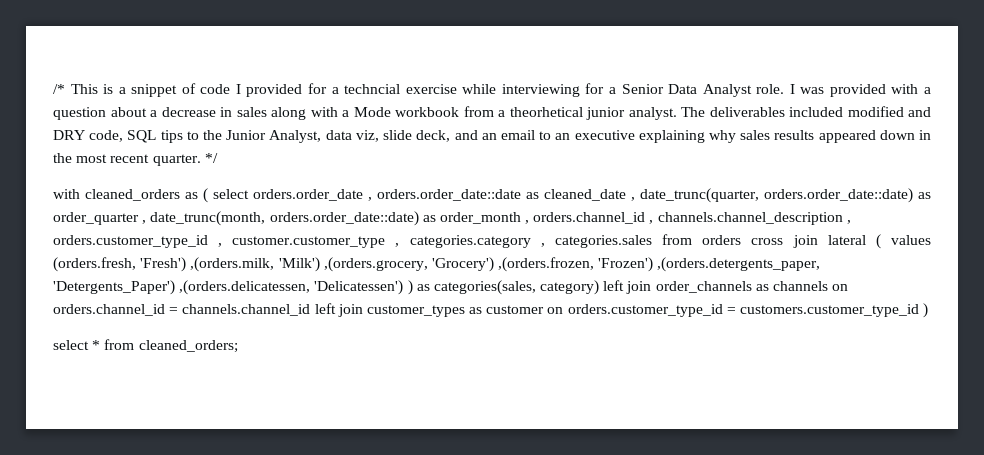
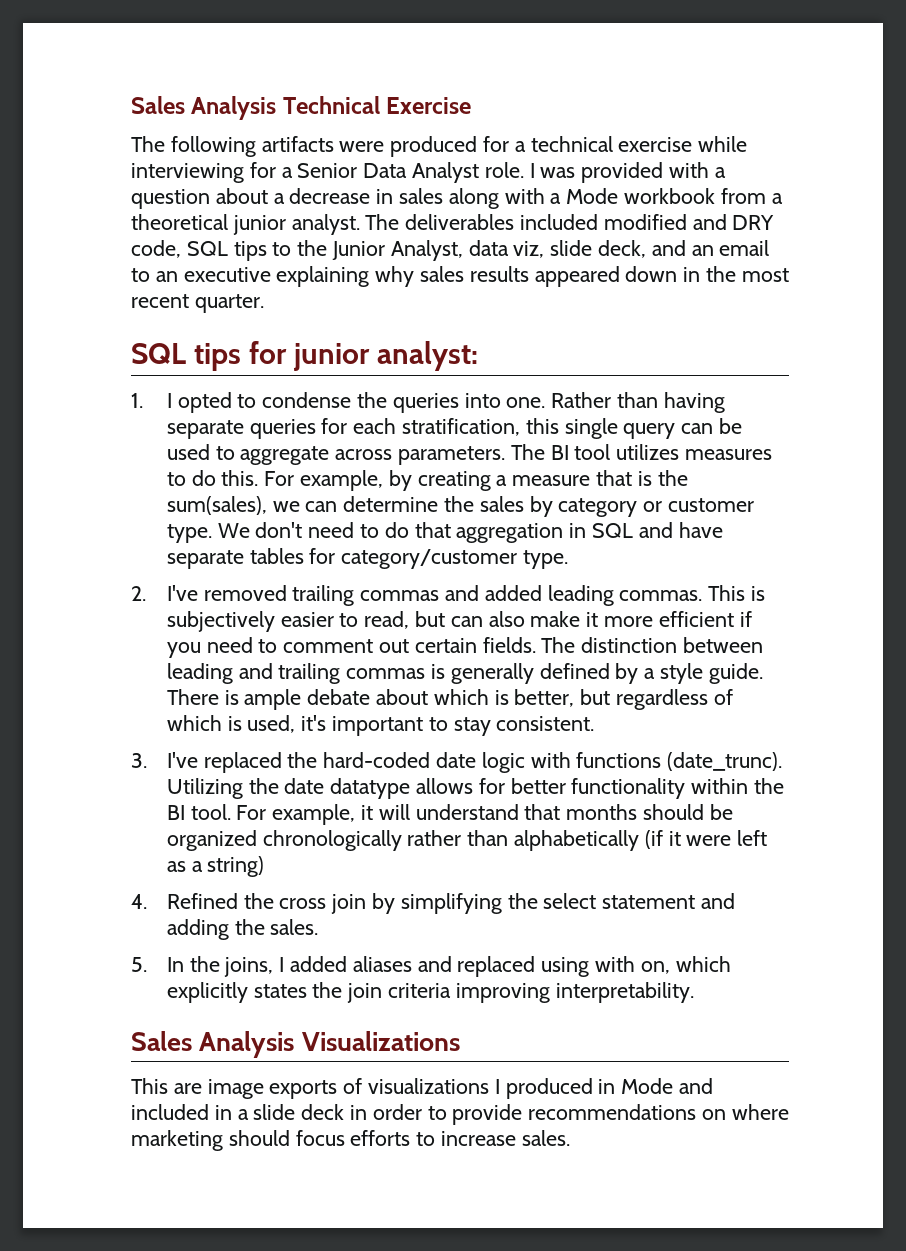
[53,83,401,97] /* This is a snippet of code I provided for a techncial -> [131,96,472,120] [131,136,613,157] Sales Analysis Technical Exercise // The following artifacts were produced for a technical
[509,107,583,117] theorhetical -> [131,214,228,230] theoretical
[204,153,218,163] [53,188,931,203] [53,211,851,226] [53,234,932,249] [53,257,821,272] [53,280,849,295] [53,303,929,318] [53,339,238,353] */ // with cleaned_orders as ( select orders.order_date , orders.order_date::date as cleaned_date , date_trunc(quarter, orders.order_date::date) as order_quarter , date_trunc(month, orders.order_date::date) as order_month , orders.channel_id , channels.channel_description , orders.customer_type_id , customer.customer_type , categories.category , categories.sales from orders cross join lateral ( values (orders.fresh, 'Fresh') ,(orders.milk, 'Milk') ,(orders.grocery, 'Grocery') ,(orders.frozen, 'Frozen') ,(orders.detergents_paper, 'Detergents_Paper') ,(orders.delicatessen, 'Delicatessen') ) as categories(sales, category) left join order_channels as channels on orders.channel_id = channels.channel_id left join customer_types as customer on orders.customer_type_id = customers.customer_type_id ) // select * from cleaned_orders; -> [131,341,479,371] [131,392,725,413] [166,418,743,439] [166,444,773,465] [166,470,688,491] [166,496,755,517] [166,522,723,543] [166,548,569,569] [131,585,766,606] [166,611,752,632] [166,637,764,658] [166,663,763,684] [166,689,733,710] [166,715,595,736] [131,752,783,773] [166,778,785,799] [166,804,733,825] [166,830,768,851] [166,856,265,877] [131,893,736,914] [166,919,319,940] [131,956,731,977] [166,982,694,1003] [131,1031,460,1058] [131,1078,714,1099] [131,1104,789,1125] [131,1130,570,1151] // SQL tips for junior analyst: // 1. I opted to condense the queries into one. Rather than having separate queries for each stratification, this single query can be used to aggregate across parameters. The BI tool utilizes measures to do this. For example, by creating a measure that is the sum(sales), we can determine the sales by category or customer type. We don't need to do that aggregation in SQL and have separate tables for category/customer type. // 2. I've removed trailing commas and added leading commas. This is subjectively easier to read, but can also make it more efficient if you need to comment out certain fields. The distinction between leading and trailing commas is generally defined by a style guide. There is ample debate about which is better, but regardless of which is used, it's important to stay consistent. // 3. I've replaced the hard-coded date logic with functions (date_trunc). Utilizing the date datatype allows for better functionality within the BI tool. For example, it will understand that months should be organized chronologically rather than alphabetically (if it were left as a string) // 4. Refined the cross join by simplifying the select statement and adding the sales. // 5. In the joins, I added aliases and replaced using with on, which explicitly states the join criteria improving interpretability. // Sales Analysis Visualizations // This are image exports of visualizations I produced in Mode and included in a slide deck in order to provide recommendations on where marketing should focus efforts to increase sales.

